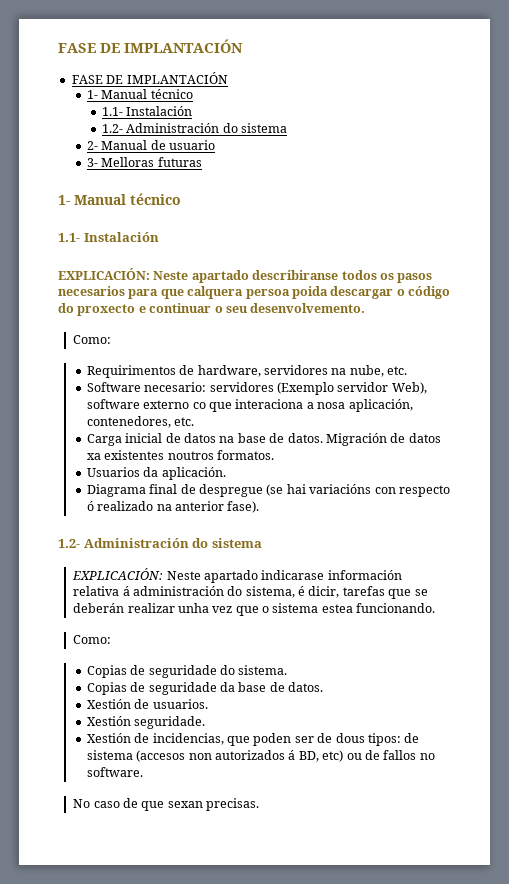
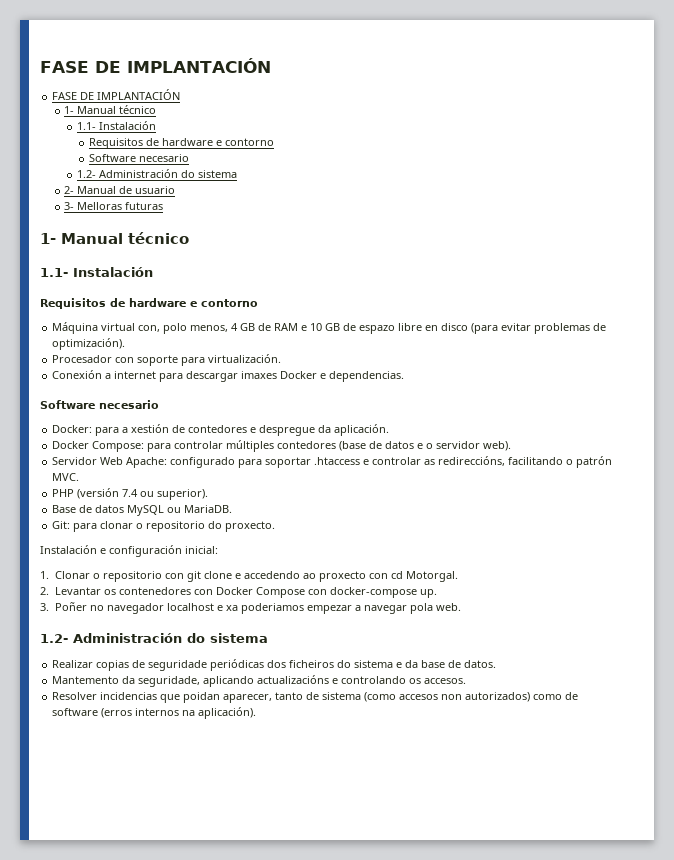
(193, 111) none -> [89,138,275,149] [89,154,190,162] // Requisitos de hardware e contorno // Software necesario
[58,268,433,283] [58,286,450,299] [58,303,366,316] [73,335,112,344] [86,365,408,378] [86,382,427,395] [86,399,413,412] [86,416,195,428] [86,433,441,446] [86,450,275,460] [86,467,226,480] [86,484,450,497] [86,501,260,513] [58,538,262,548] [72,568,402,583] [73,586,428,599] [73,603,436,616] [73,635,112,644] [86,665,288,678] [86,682,324,695] [86,699,208,709] [86,716,206,729] [86,733,420,746] [86,750,435,762] [86,767,143,777] [73,798,260,811] EXPLICACIÓN: Neste apartado describiranse todos os pasos necesarios para que calquera persoa poida descargar o código do proxecto e continuar o seu desenvolvemento. // Como: // Requirimentos de hardware, servidores na nube, etc. // Software necesario: servidores (Exemplo servidor Web), software externo co que interaciona a nosa aplicación, contenedores, etc. // Carga inicial de datos na base de datos. Migración de datos xa existentes noutros formatos. // Usuarios da aplicación. // Diagrama final de despregue (se hai variacións con respecto ó realizado na anterior fase). // 1.2- Administración do sistema // EXPLICACIÓN: Neste apartado indicarase información relativa á administración do sistema, é dicir, tarefas que se deberán realizar unha vez que o sistema estea funcionando. // Como: // Copias de seguridade do sistema. // Copias de seguridade da base de datos. // Xestión de usuarios. // Xestión seguridade. // Xestión de incidencias, que poden ser de dous tipos: de sistema (accesos non autorizados á BD, etc) ou de fallos no software. // No caso de que sexan precisas. -> [40,298,258,309] [52,322,607,334] [52,338,126,350] [52,354,282,366] [52,370,405,382] [40,400,159,409] [52,424,390,436] [52,440,512,452] [52,456,613,468] [52,473,80,481] [52,488,209,500] [52,505,233,516] [52,521,276,532] [40,545,218,557] [40,571,458,582] [40,587,437,598] [40,602,461,614] [40,633,268,643] [52,659,497,671] [52,675,467,687] [52,692,579,703] [52,707,257,719] Requisitos de hardware e contorno // Máquina virtual con, polo menos, 4 GB de RAM e 10 GB de espazo libre en disco (para evitar problemas de optimización). // Procesador con soporte para virtualización. // Conexión a internet para descargar imaxes Docker e dependencias. // Software necesario // Docker: para a xestión de contedores e despregue da aplicación. // Docker Compose: para controlar múltiples contedores (base de datos e o servidor web). // Servidor Web Apache: configurado para soportar .htaccess e controlar as redireccións, facilitando o patrón MVC. // PHP (versión 7.4 ou superior). // Base de datos MySQL ou MariaDB. // Git: para clonar o repositorio do proxecto. // Instalación e configuración inicial: // 1. Clonar o repositorio con git clone e accedendo ao proxecto con cd Motorgal. // 2. Levantar os contenedores con Docker Compose con docker-compose up. // 3. Poñer no navegador localhost e xa poderiamos empezar a navegar pola web. // 1.2- Administración do sistema // Realizar copias de seguridade periódicas dos ficheiros do sistema e da base de datos. // Mantemento da seguridade, aplicando actualizacións e controlando os accesos. // Resolver incidencias que poidan aparecer, tanto de sistema (como accesos non autorizados) como de software (erros internos na aplicación).

